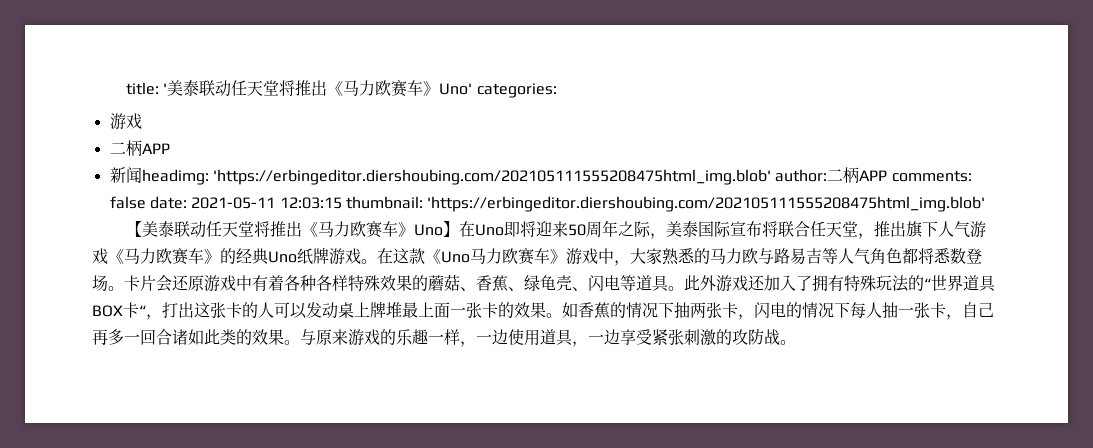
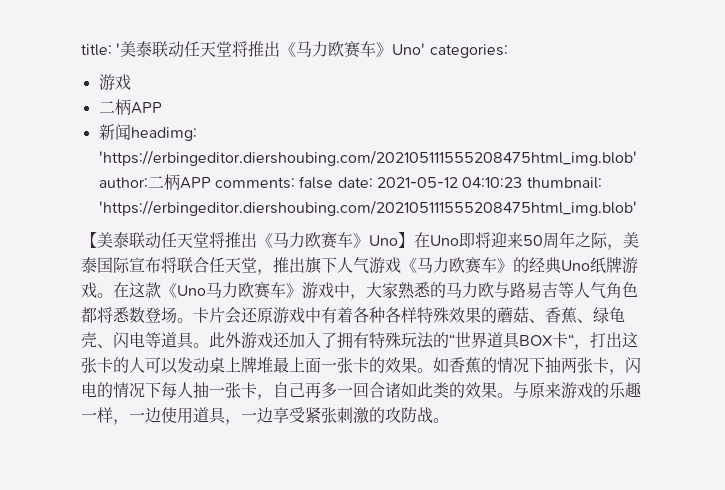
[191,197,342,209] 2021-05-11 12:03:15 -> [376,177,523,188] 2021-05-12 04:10:23

